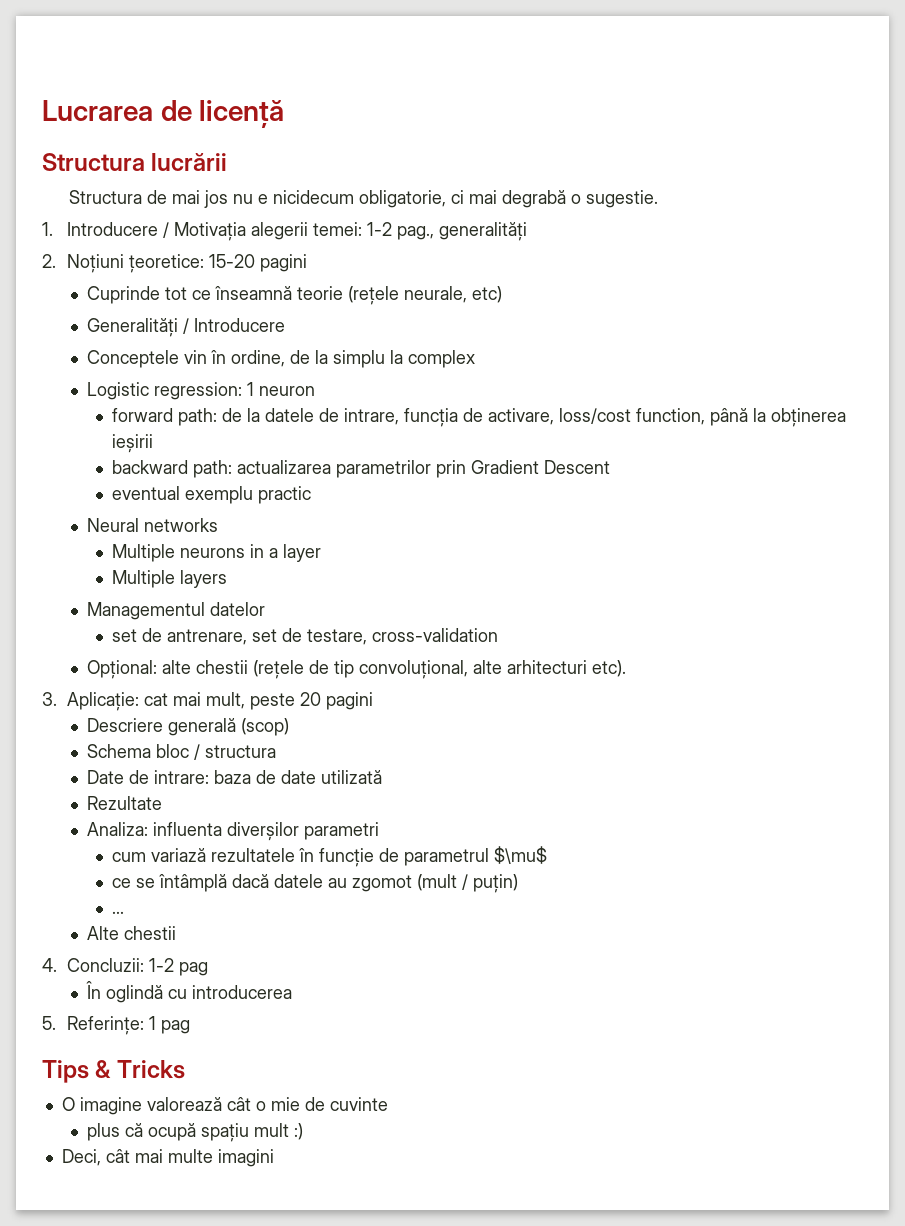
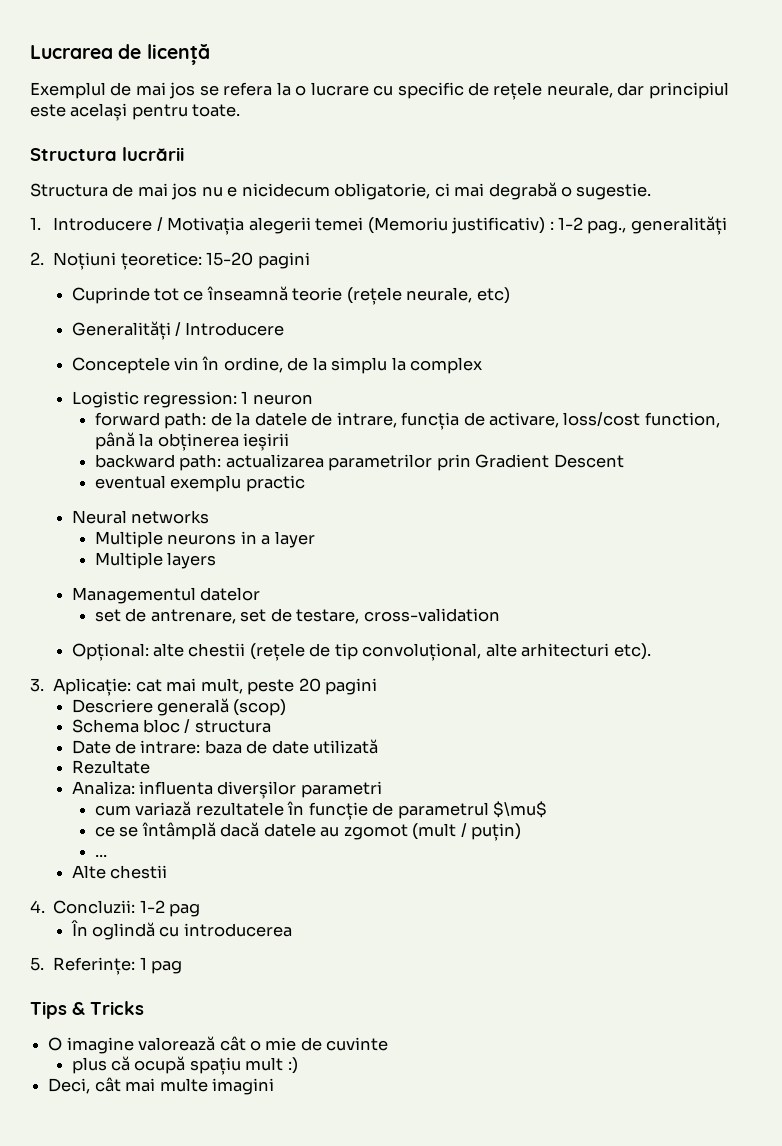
(285, 114) none -> [30,82,729,100] [30,103,241,121] // Exemplul de mai jos se refera la o lucrare cu specific de rețele neurale, dar principiul este același pentru toate.
[312,222,362,236] temei: -> [315,217,554,234] temei (Memoriu justificativ) :

